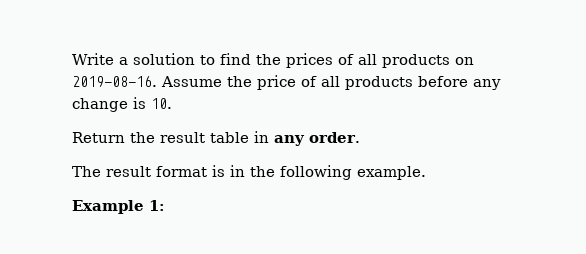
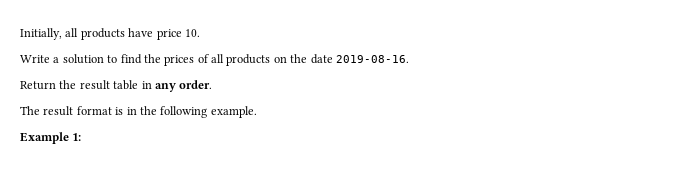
(72, 59) none -> [20,28,200,40] Initially, all products have price 10. //
(474, 61) none -> [290,54,333,64] the date
[161,75,501,90] [72,97,172,112] Assume the price of all products before any change is 10. -> (409, 59) none

